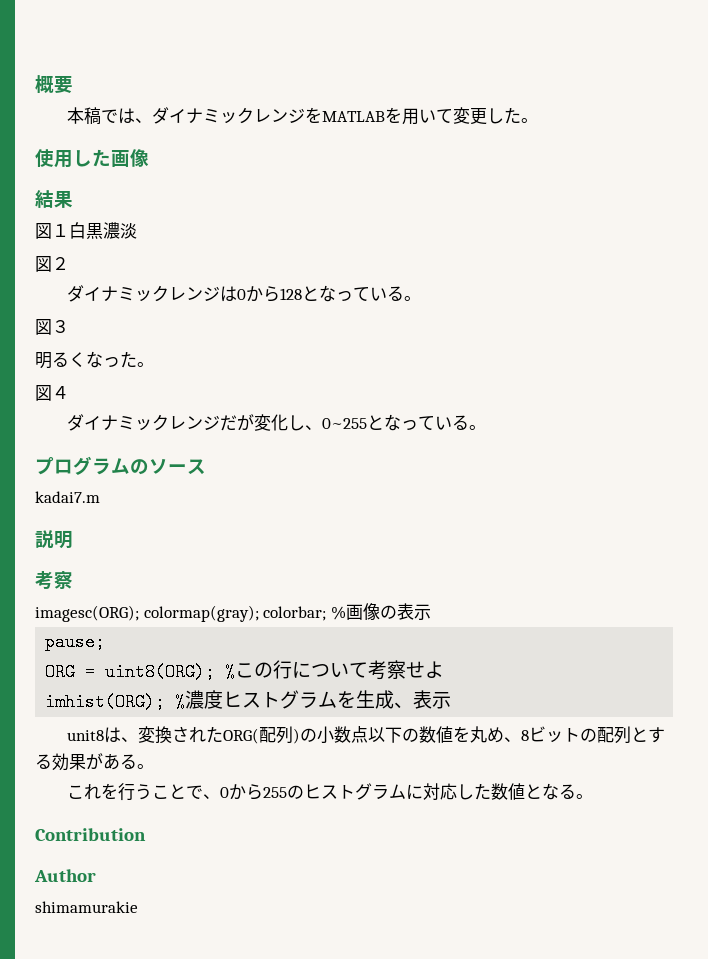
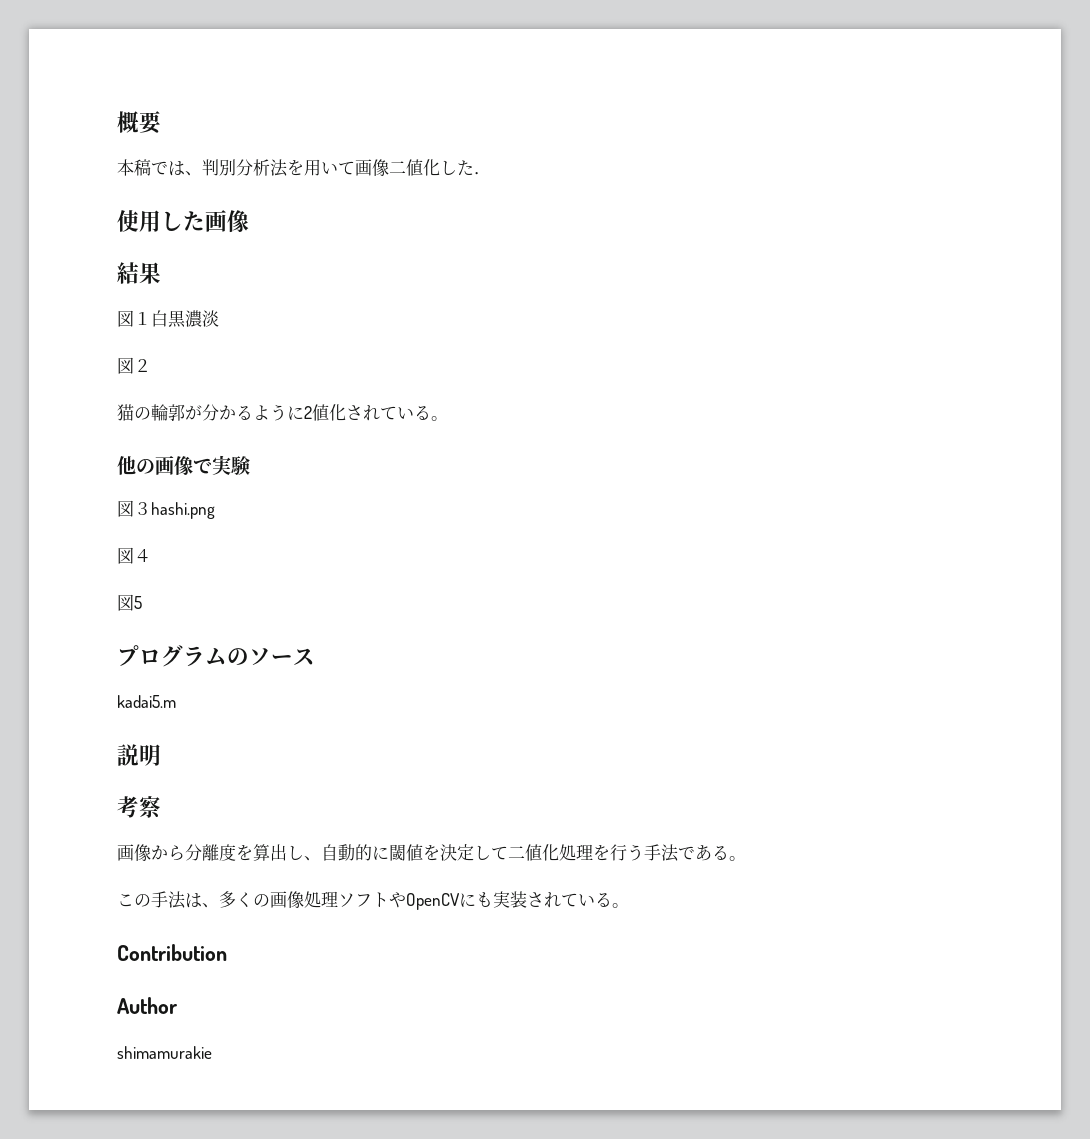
[152,107,539,125] ダイナミックレンジをMATLABを用いて変更した。 -> [202,159,491,177] 判別分析法を用いて画像二値化した．
[67,285,422,302] [35,319,69,335] [35,351,154,369] [35,385,69,401] [67,414,487,431] ダイナミックレンジは0から128となっている。 // 図３ // 明るくなった。 // 図４ // ダイナミックレンジだが変化し、0~255となっている。 -> [117,404,448,421] [117,455,250,476] [117,500,215,519] [117,547,151,564] [117,594,142,611] 猫の輪郭が分かるように2値化されている。 // 他の画像で実験 // 図３hashi.png // 図４ // 図5
[35,491,100,503] kadai7.m -> [117,695,176,708] kadai5.m
[35,603,431,622] [45,633,106,651] [45,660,445,681] [45,690,452,711] [67,726,666,744] [35,753,154,771] [67,783,560,801] imagesc(ORG); colormap(gray); colorbar; %画像の表示 // pause; // ORG = uint8(ORG); %この行について考察せよ // imhist(ORG); %濃度ヒストグラムを生成、表示 // unit8は、変換されたORG(配列)の小数点以下の数値を丸め、8ビットの配列とする効果がある。 // これを行うことで、0から255のヒストグラムに対応した数値とな -> [117,844,746,862] [117,891,595,910] 画像から分離度を算出し、自動的に閾値を決定して二値化処理を行う手法である。 // この手法は、多くの画像処理ソフトやOpenCVにも実装されてい

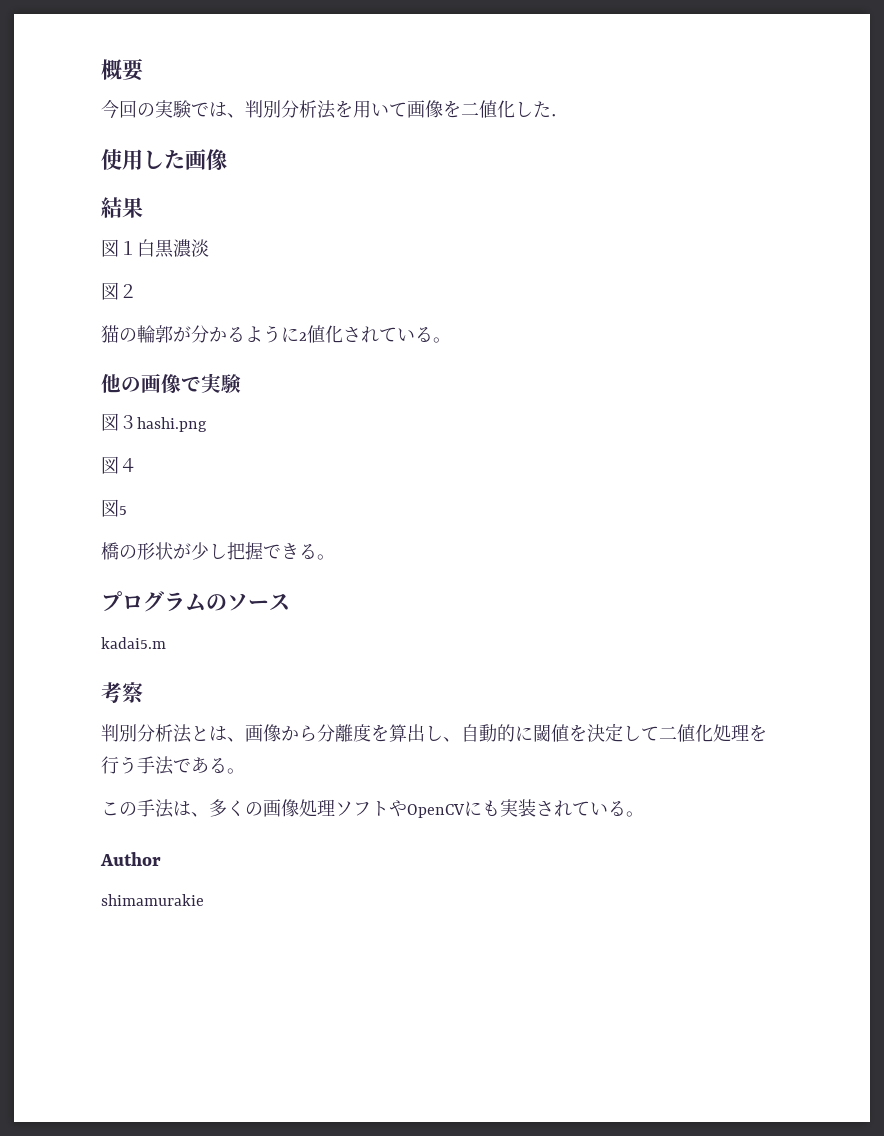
[117,159,151,176] 本稿 -> [101,100,191,119] 今回の実験
(389, 168) none -> [443,100,461,118] を
(142, 602) none -> [101,542,335,560] // 橋の形状が少し把握できる。
[117,744,161,766] // 説明 -> (166, 643) none
(161, 807) none -> [101,724,245,743] 判別分析法とは、
[117,944,227,961] // Contribution -> (644, 814) none

